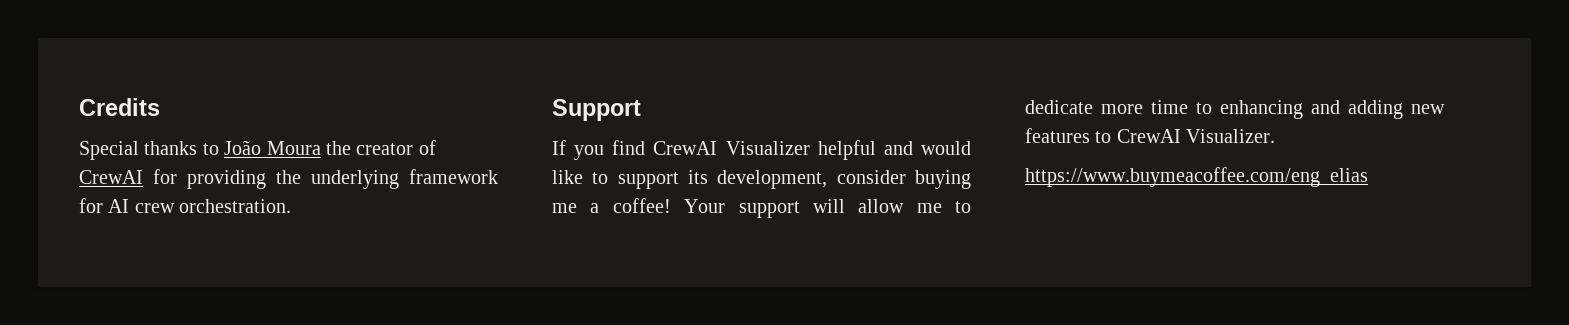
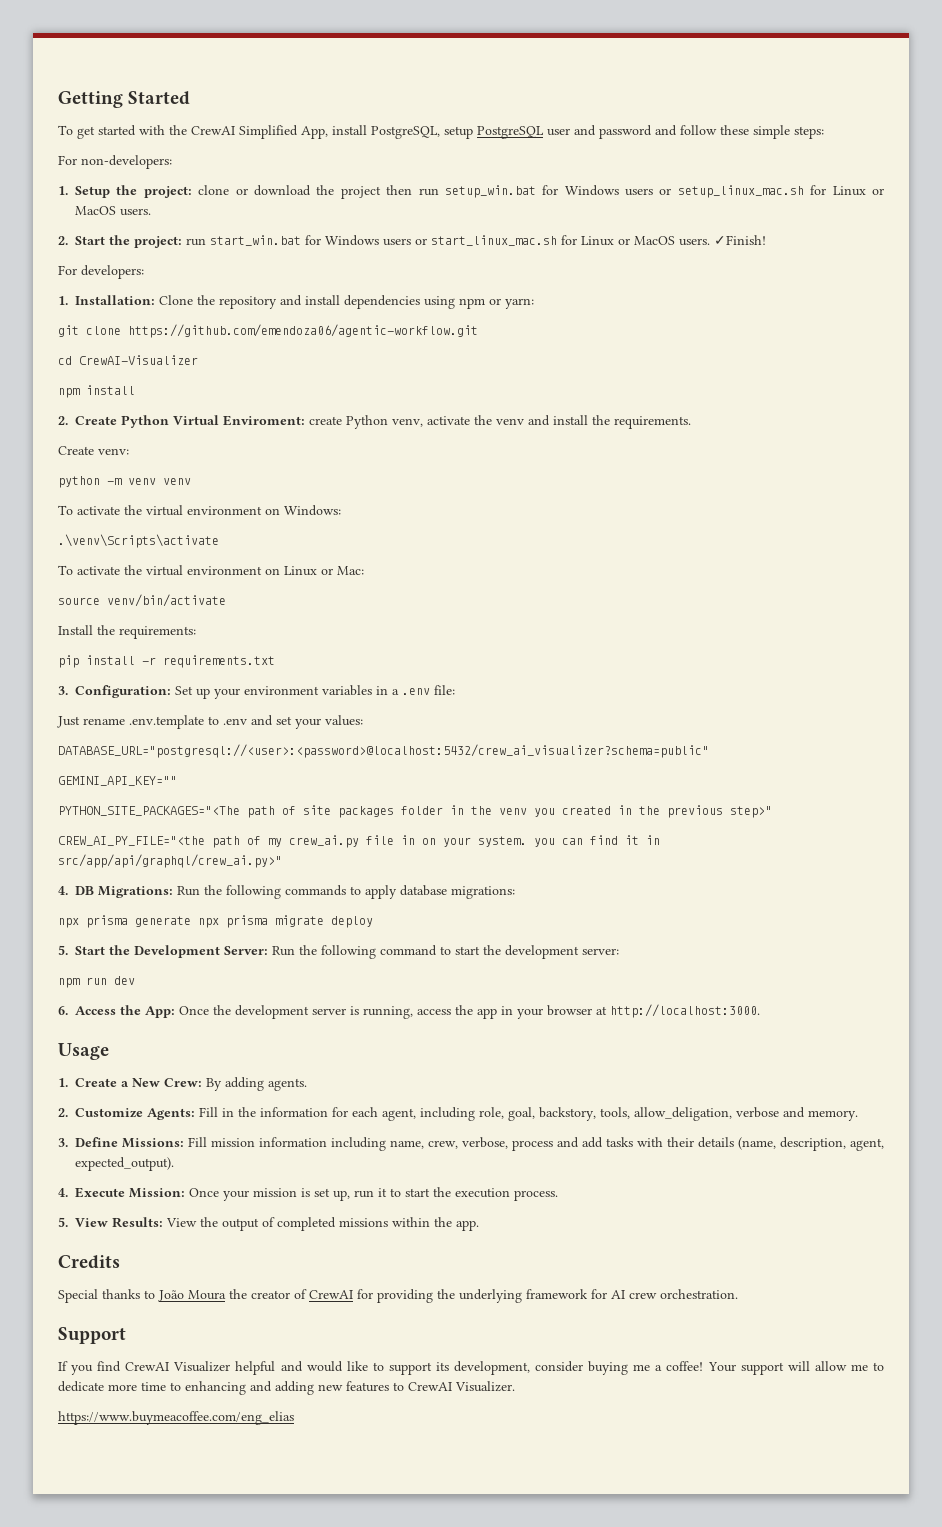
(79, 107) none -> [58,91,191,108] [58,125,824,139] [58,155,172,169] [58,185,885,199] [75,206,151,216] [58,235,766,248] [58,265,144,279] [58,295,534,309] [58,324,478,338] [58,355,198,365] [58,385,135,398] [58,415,691,429] [58,446,129,455] [58,476,191,488] [58,505,341,516] [58,534,219,548] [58,565,364,576] [58,594,226,607] [58,625,196,639] [58,655,275,668] [58,685,455,699] [57,715,363,729] [58,744,709,758] [58,776,177,786] [58,805,772,818] [58,835,660,848] [58,854,282,868] [58,885,515,899] [58,915,373,928] [58,945,619,959] [58,976,135,988] [58,1004,760,1019] [58,1043,109,1060] [58,1077,307,1091] [58,1107,858,1121] [58,1137,884,1151] [75,1157,174,1171] [58,1187,558,1201] [58,1217,479,1231] Getting Started // To get started with the CrewAI Simplified App, install PostgreSQL, setup PostgreSQL user and password and follow these simple steps: // For non-developers: // 1. Setup the project: clone or download the project then run setup_win.bat for Windows users or setup_linux_mac.sh for Linux or MacOS users. // 2. Start the project: run start_win.bat for Windows users or start_linux_mac.sh for Linux or MacOS users. ✓Finish! // For developers: // 1. Installation: Clone the repository and install dependencies using npm or yarn: // git clone https://github.com/emendoza06/agentic-workflow.git // cd CrewAI-Visualizer // npm install // 2. Create Python Virtual Enviroment: create Python venv, activate the venv and install the requirements. // Create venv: // python -m venv venv // To activate the virtual environment on Windows: // .\venv\Scripts\activate // To activate the virtual environment on Linux or Mac: // source venv/bin/activate // Install the requirements: // pip install -r requirements.txt // 3. Configuration: Set up your environment variables in a .env file: // Just rename .env.template to .env and set your values: // DATABASE_URL="postgresql://<user>:<password>@localhost:5432/crew_ai_visualizer?schema=public" // GEMINI_API_KEY="" // PYTHON_SITE_PACKAGES="<The path of site packages folder in the venv you created in the previous step>" // CREW_AI_PY_FILE="<the path of my crew_ai.py file in on your system. you can find it in src/app/api/graphql/crew_ai.py>" // 4. DB Migrations: Run the following commands to apply database migrations: // npx prisma generate npx prisma migrate deploy // 5. Start the Development Server: Run the following command to start the development server: // npm run dev // 6. Access the App: Once the development server is running, access the app in your browser at http://localhost:3000. // Usage // 1. Create a New Crew: By adding agents. // 2. Customize Agents: Fill in the information for each agent, including role, goal, backstory, tools, allow_deligation, verbose and memory. // 3. Define Missions: Fill mission information including name, crew, verbose, process and add tasks with their details (name, description, agent, expected_output). // 4. Execute Mission: Once your mission is set up, run it to start the execution process. // 5. View Results: View the output of completed missions within the app. //

